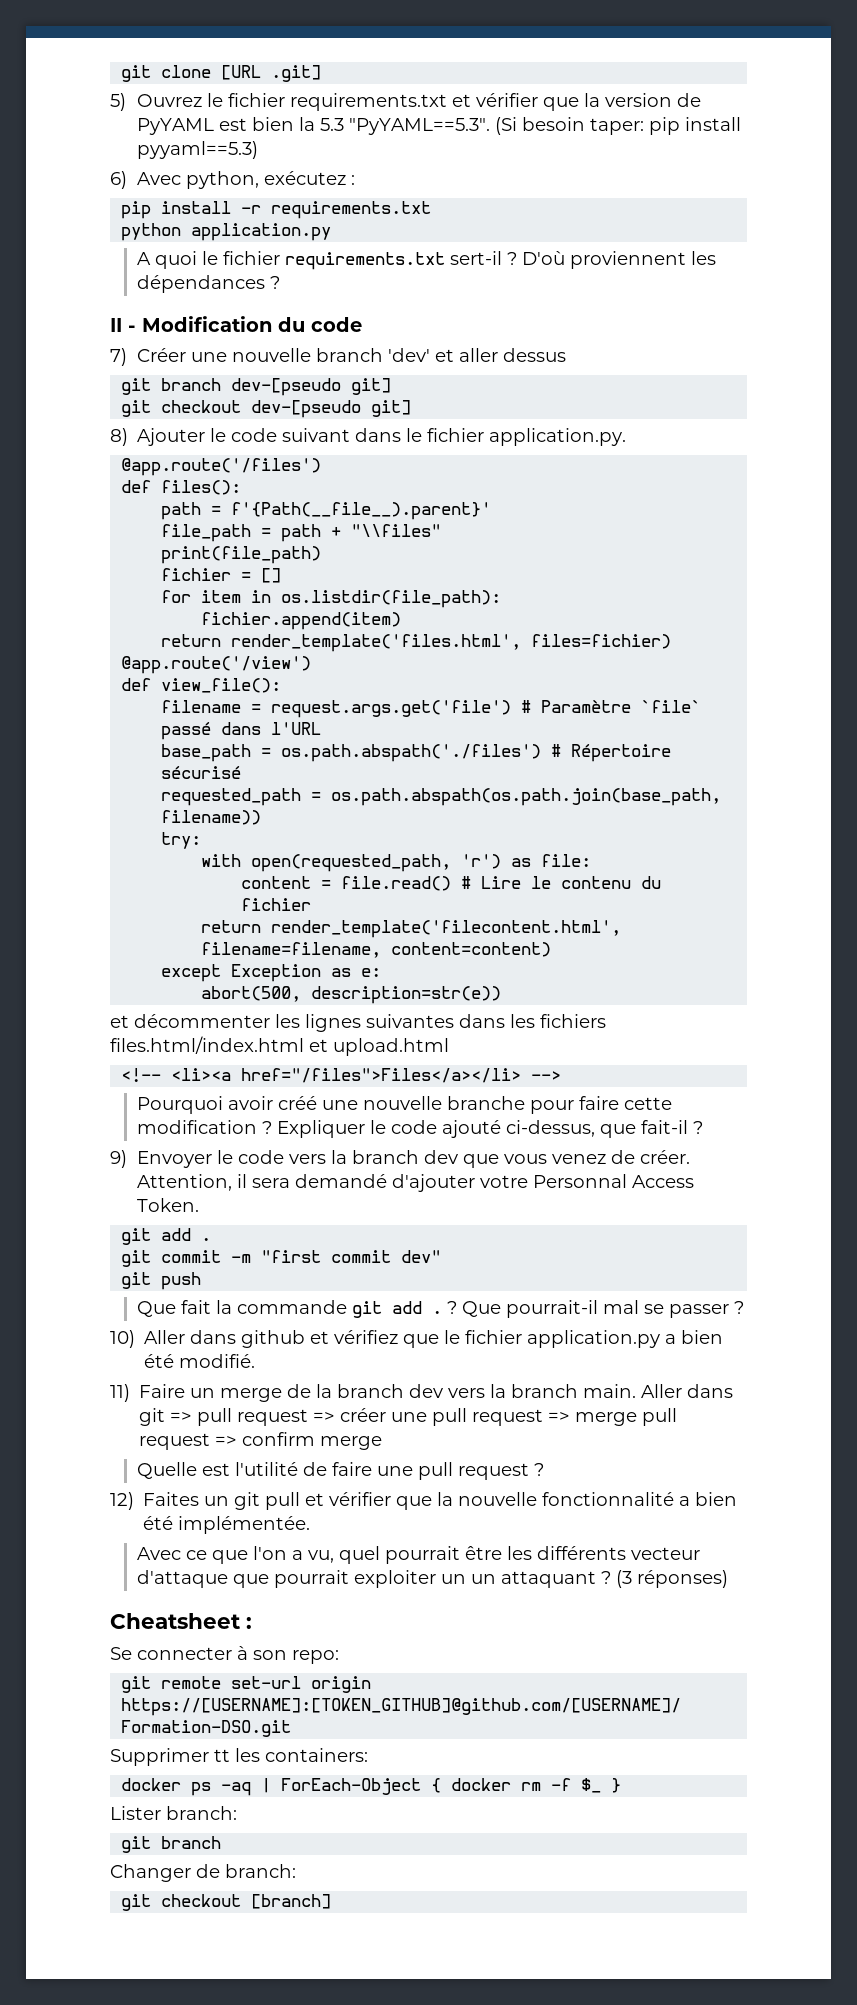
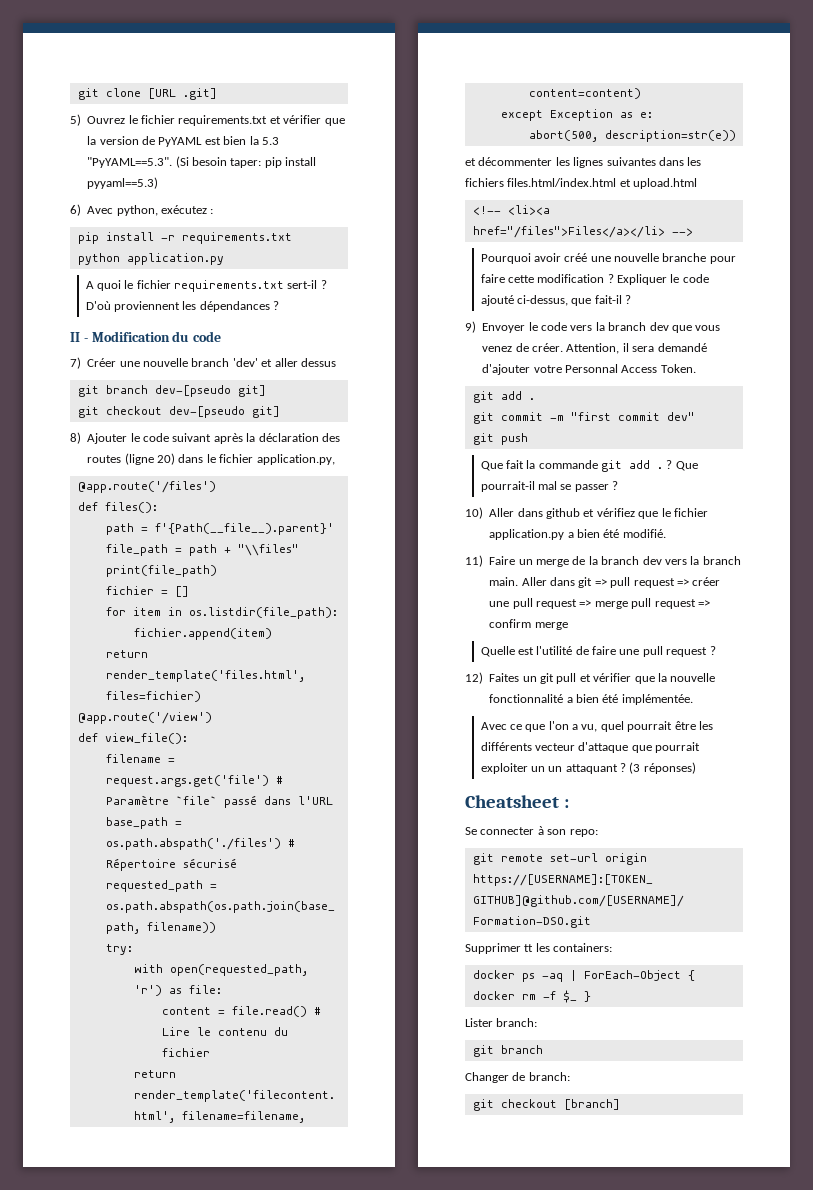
(351, 435) none -> [213,433,340,444] [87,453,175,465] après la déclaration des routes (ligne 20)
[489,428,627,446] application.py. -> [256,454,335,465] application.py,

